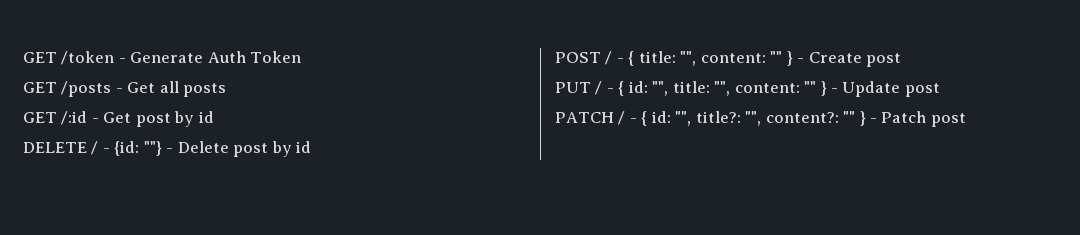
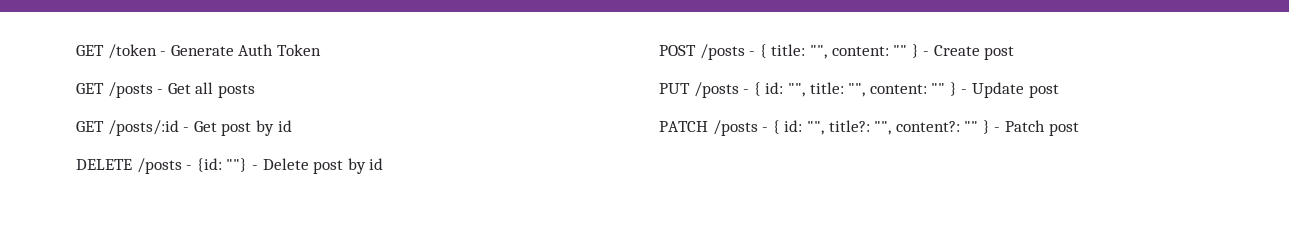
[61,111,88,125] /:id -> [107,120,179,136] /posts/:id
[91,141,99,155] / -> [136,158,182,174] /posts
[605,51,613,65] / -> [699,44,745,60] /posts
[595,81,603,95] / -> [693,82,739,98] /posts
[618,111,626,125] / -> [712,120,758,136] /posts

